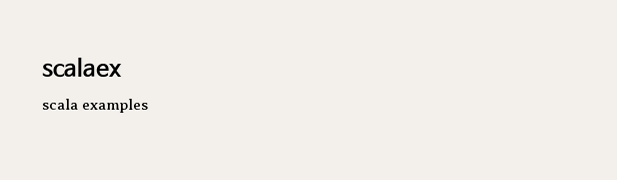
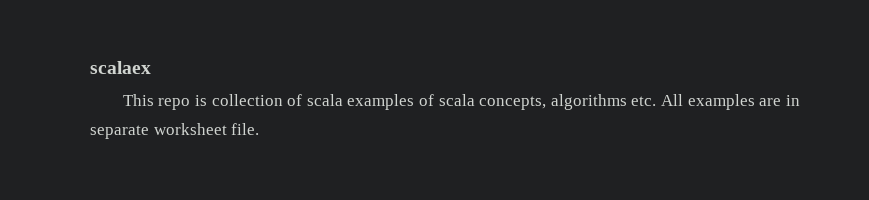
[41,98,149,113] scala examples -> [122,94,800,110] [90,123,260,139] This repo is collection of scala examples of scala concepts, algorithms etc. All examples are in separate worksheet file.

